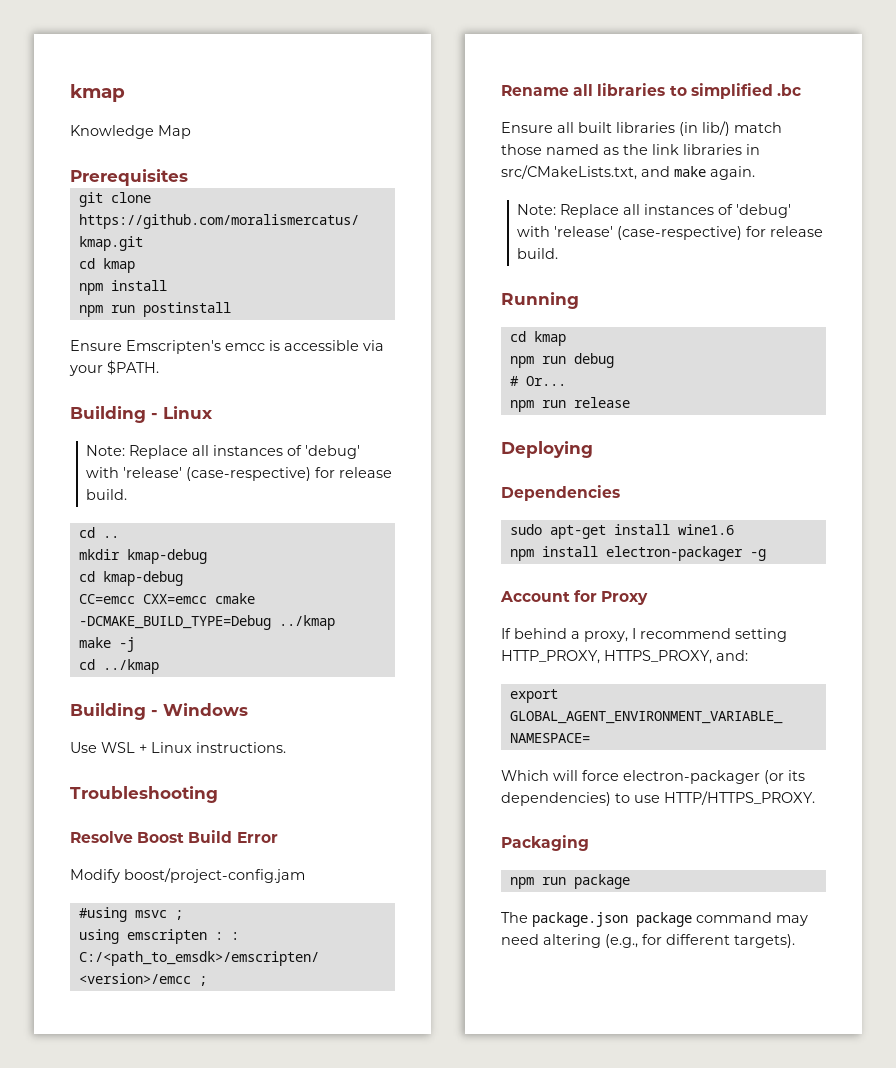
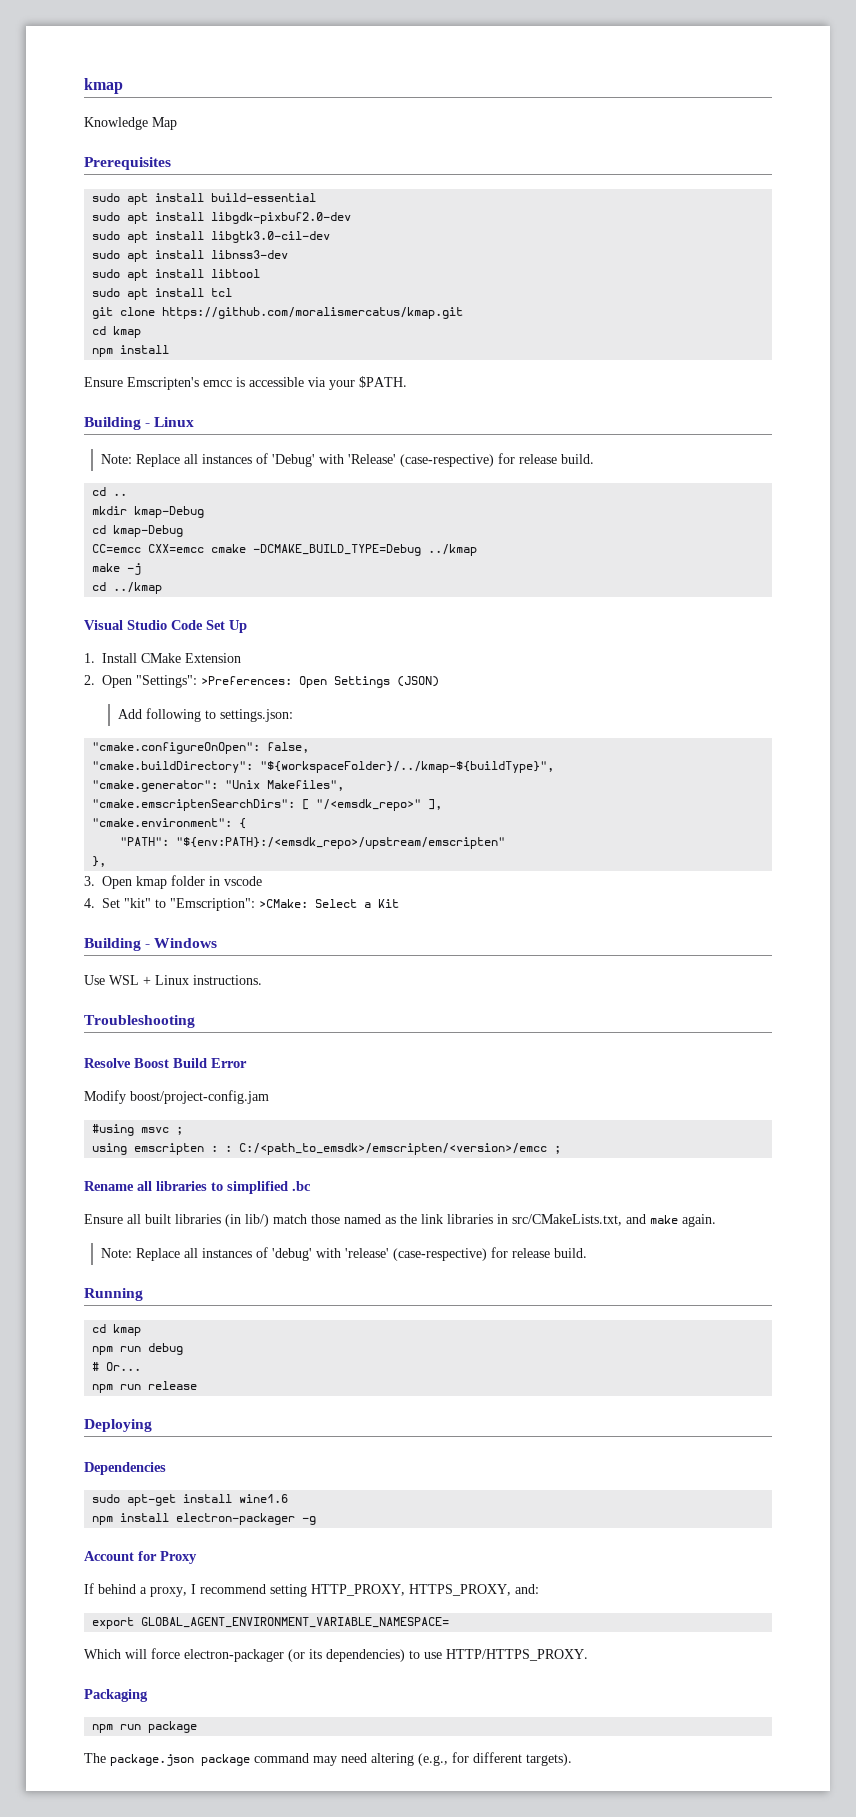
(188, 177) none -> [92,193,317,205] [92,212,352,224] [92,231,331,243] [92,250,289,262] [92,269,261,281] [92,288,233,300] // sudo apt install build-essential // sudo apt install libgdk-pixbuf2.0-dev // sudo apt install libgtk3.0-cil-dev // sudo apt install libnss3-dev // sudo apt install libtool // sudo apt install tcl
[78,302,231,317] // npm run postinstall -> (170, 349) none
[305,445,361,459] [86,467,183,478] 'debug' with 'release' -> [271,454,396,467] 'Debug' with 'Release'
[126,549,207,564] [78,571,183,586] kmap-debug // cd kmap-debug -> [134,506,205,518] [92,525,184,537] kmap-Debug // cd kmap-Debug
(159, 666) none -> [84,620,247,633] [84,653,241,663] [84,675,439,688] [117,708,293,722] [92,742,310,754] [92,761,555,773] [92,780,345,792] [92,799,443,811] [92,818,247,829] [120,837,506,849] [92,856,107,867] [84,875,262,889] [84,898,399,911] // Visual Studio Code Set Up // 1. Install CMake Extension // 2. Open "Settings": >Preferences: Open Settings (JSON) // Add following to settings.json: // "cmake.configureOnOpen": false, // "cmake.buildDirectory": "${workspaceFolder}/../kmap-${buildType}", // "cmake.generator": "Unix Makefiles", // "cmake.emscriptenSearchDirs": [ "/<emsdk_repo>" ], // "cmake.environment": { // "PATH": "${env:PATH}:/<emsdk_repo>/upstream/emscripten" // }, // 3. Open kmap folder in vscode // 4. Set "kit" to "Emscription": >CMake: Select a Kit

